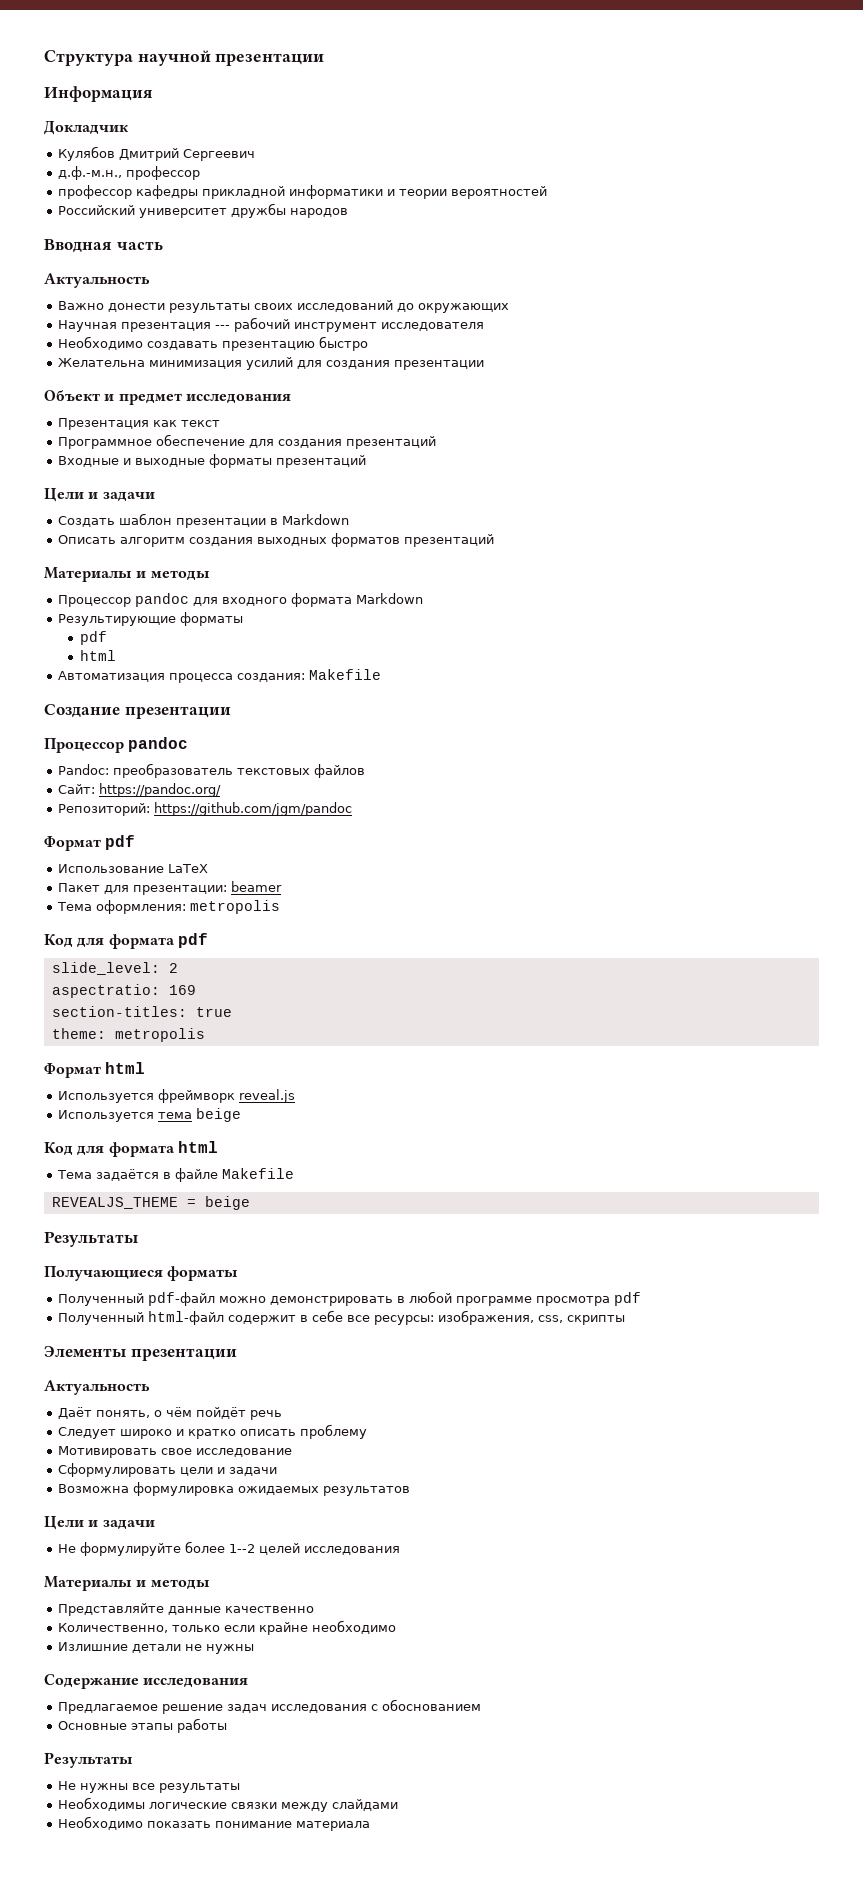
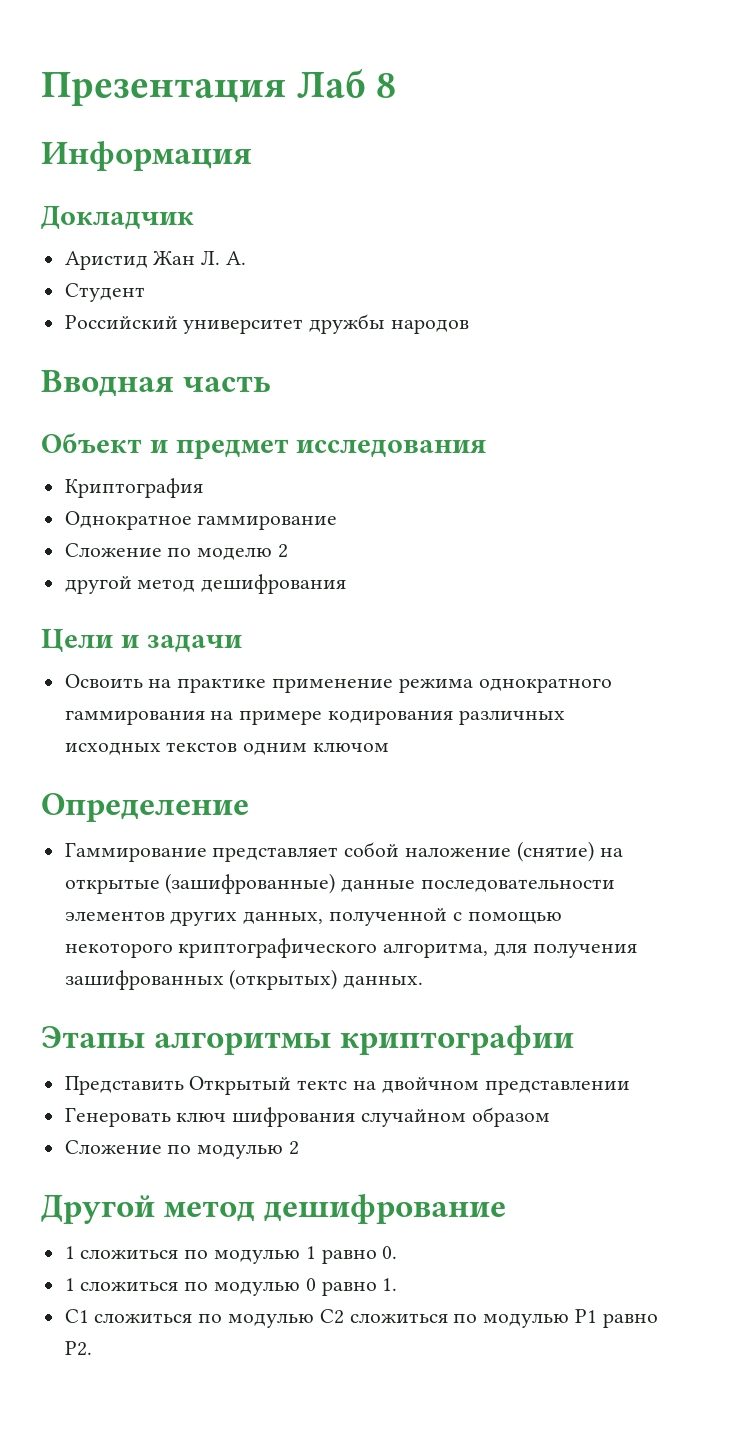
[44,50,325,66] Структура научной презентации -> [41,69,397,106] Презентация Лаб 8
[58,146,256,161] [58,166,201,180] [58,185,548,199] Кулябов Дмитрий Сергеевич // д.ф.-м.н., профессор // профессор кафедры прикладной информатики и теории вероятностей -> [64,250,247,270] [64,283,145,302] Аристид Жан Л. А. // Студент
[44,273,150,288] [58,300,510,313] [58,317,485,332] [58,336,369,351] [58,357,485,370] [44,390,291,405] [58,418,221,430] [58,434,437,449] [58,454,367,468] [44,488,155,502] [58,513,350,528] [58,533,495,547] [44,567,210,582] [58,593,424,607] [58,612,244,626] [79,631,107,645] [79,650,116,661] [58,669,382,683] [44,704,231,719] [44,737,189,753] [58,763,366,778] [58,783,222,797] [58,802,353,816] [44,835,136,851] [58,864,209,873] [58,881,283,895] [57,900,281,914] [44,933,208,949] [51,962,178,975] [51,984,196,998] [51,1006,232,1017] [51,1028,205,1042] [44,1062,146,1078] [58,1089,296,1103] [58,1108,242,1122] [44,1141,218,1157] [57,1168,295,1182] [51,1196,250,1210] [44,1231,138,1247] [44,1266,239,1281] [58,1291,642,1306] [58,1310,626,1325] [44,1346,237,1361] [44,1380,150,1395] [58,1407,283,1420] [58,1424,368,1439] [58,1446,293,1458] [58,1463,278,1477] [58,1482,411,1496] [44,1516,155,1530] [58,1541,401,1556] [44,1576,210,1591] [58,1603,315,1616] [58,1620,397,1635] [58,1642,255,1654] [44,1674,249,1689] [58,1699,482,1714] [58,1718,228,1733] [44,1752,133,1768] [58,1781,241,1793] [58,1797,399,1812] [58,1816,371,1831] Актуальность // Важно донести результаты своих исследований до окружающих // Научная презентация --- рабочий инструмент исследователя // Необходимо создавать презентацию быстро // Желательна минимизация усилий для создания презентации // Объект и предмет исследования // Презентация как текст // Программное обеспечение для создания презентаций // Входные и выходные форматы презентаций // Цели и задачи // Создать шаблон презентации в Markdown // Описать алгоритм создания выходных форматов презентаций // Материалы и методы // Процессор pandoc для входного формата Markdown // Результирующие форматы // pdf // html // Автоматизация процесса создания: Makefile // Создание презентации // Процессор pandoc // Pandoc: преобразователь текстовых файлов // Сайт: https://pandoc.org/ // Репозиторий: https://github.com/jgm/pandoc // Формат pdf // Использование LaTeX // Пакет для презентации: beamer // Тема оформления: metropolis // Код для формата pdf // slide_level: 2 // aspectratio: 169 // section-titles: true // theme: metropolis // Формат html // Используется фреймворк reveal.js // Используется тема beige // Код для формата html // Тема задаётся в файле Makefile // REVEALJS_THEME = beige // Результаты // Получающиеся форматы // Полученный pdf-файл можно демонстрировать в любой программе просмотра pdf // Полученный html-файл содержит в себе все ресурсы: изображения, css, скрипты // Элементы презентации // Актуальность // Даёт понять, о чём пойдёт речь // Следует широко и кратко описать проблему // Мотивировать свое исследование // Сформулировать цели и задачи // Возможна формулировка ожидаемых результатов // Цели и задачи // Не формулируйте более 1--2 целей исследования // Материалы и методы // Представляйте данные качественно // Количественно, только если крайне необходимо // Излишние детали не нужны // Содержание исследования // Предлагаемое решение задач исследования с обоснованием // Основные этапы работы // Результаты // Не нужны все результаты // Необходимы логические связки между слайдами // Необходимо показать понимание материала -> [41,433,487,459] [64,478,203,498] [64,511,338,530] [64,543,289,560] [64,574,347,594] [41,629,242,653] [64,674,612,693] [64,710,565,725] [64,742,390,755] [41,793,249,822] [64,841,623,862] [64,873,616,894] [64,908,562,926] [64,938,637,958] [64,969,424,990] [41,1025,575,1055] [64,1076,630,1095] [64,1107,550,1127] [64,1140,300,1159] [41,1194,507,1224] [64,1246,398,1264] [64,1278,398,1296] [64,1309,658,1328] [64,1341,92,1356] Объект и предмет исследования // Криптография // Однократное гаммирование // Сложение по моделю 2 // другой метод дешифрования // Цели и задачи // Освоить на практике применение режима однократного гаммирования на примере кодирования различных исходных текстов одним ключом // Определение // Гаммирование представляет собой наложение (снятие) на открытые (зашифрованные) данные последовательности элементов других данных, полученной с помощью некоторого криптографического алгоритма, для получения зашифрованных (открытых) данных. // Этапы алгоритмы криптографии // Представить Открытый тектс на двойчном представлении // Генеровать ключ шифрования случайном образом // Сложение по модулью 2 // Другой метод дешифрование // 1 сложиться по модулью 1 равно 0. // 1 сложиться по модулью 0 равно 1. // С1 сложиться по модулью С2 сложиться по модулью P1 равно P2.

